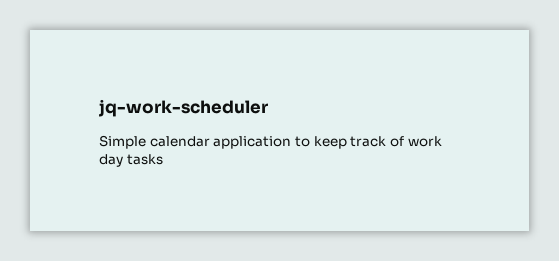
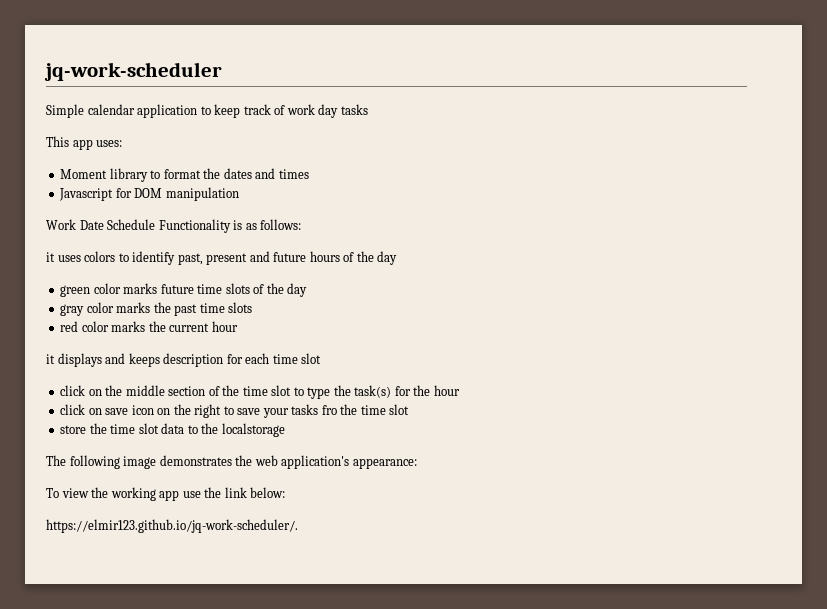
(163, 159) none -> [46,136,123,150] [60,168,309,182] [59,187,239,201] [46,219,302,233] [46,251,398,265] [60,283,308,297] [60,302,253,316] [60,321,238,332] [46,353,322,367] [60,385,460,399] [60,404,410,418] [60,423,285,437] [46,455,417,469] [46,487,286,501] [46,519,298,533] // This app uses: // Moment library to format the dates and times // Javascript for DOM manipulation // Work Date Schedule Functionality is as follows: // it uses colors to identify past, present and future hours of the day // green color marks future time slots of the day // gray color marks the past time slots // red color marks the current hour // it displays and keeps description for each time slot // click on the middle section of the time slot to type the task(s) for the hour // click on save icon on the right to save your tasks fro the time slot // store the time slot data to the localstorage // The following image demonstrates the web application's appearance: // To view the working app use the link below: // https://elmir123.github.io/jq-work-scheduler/.

